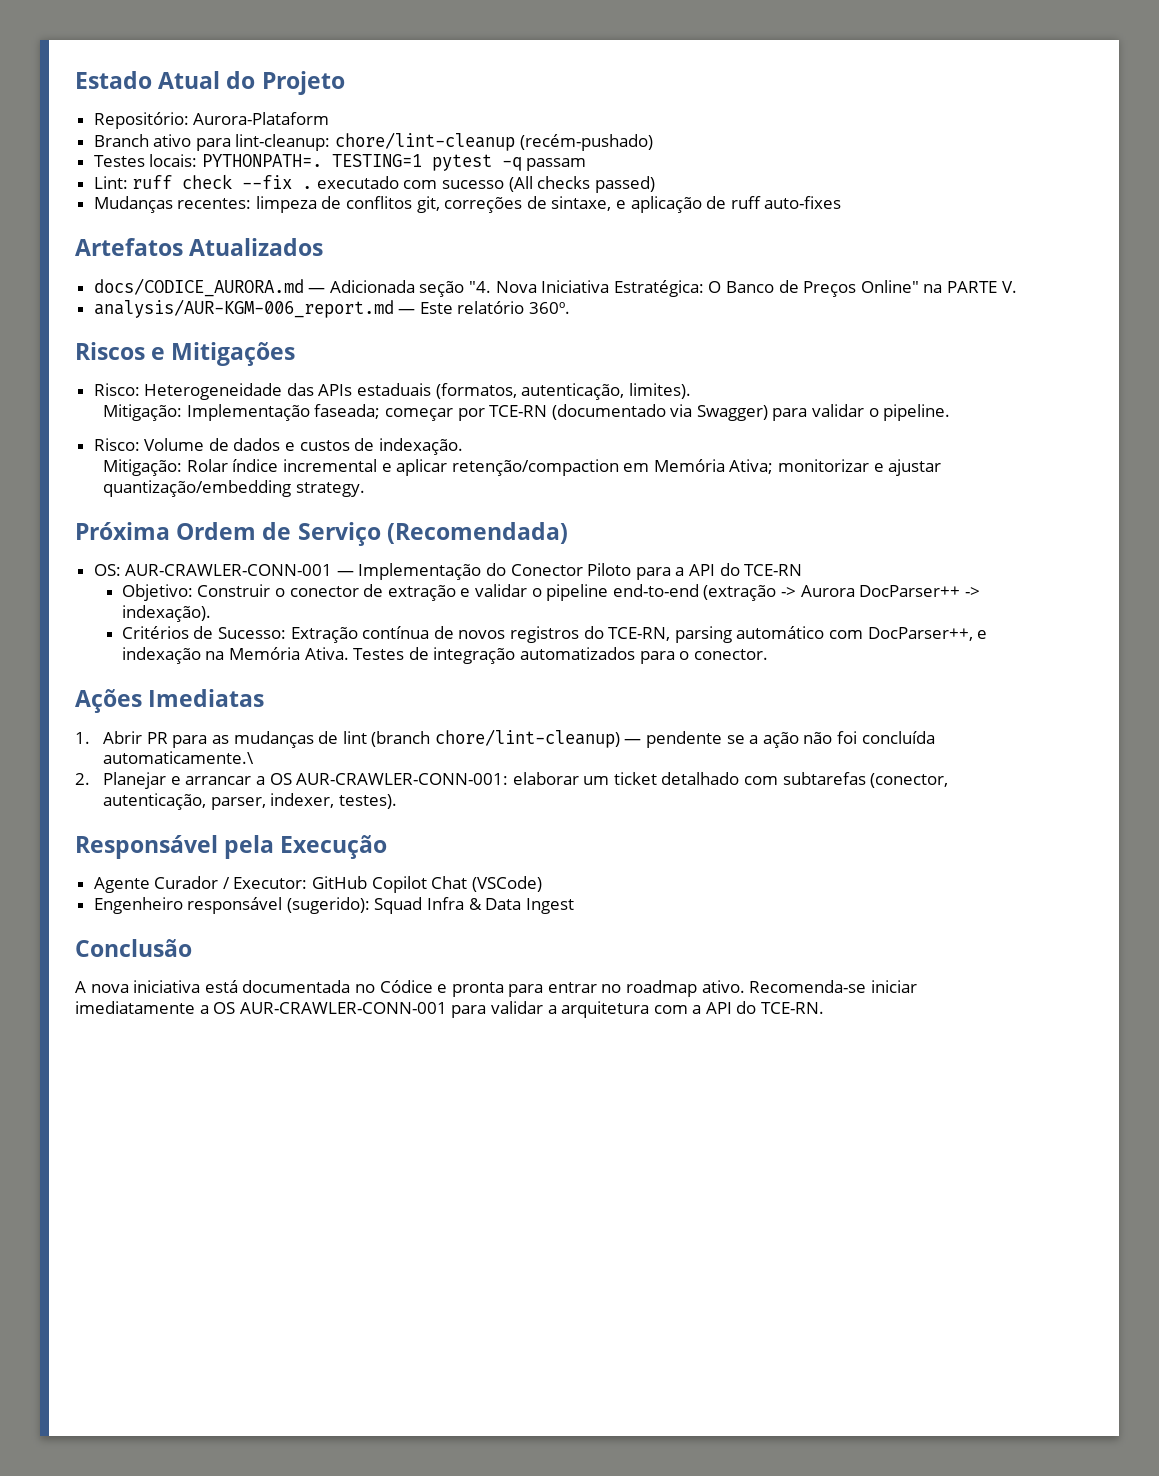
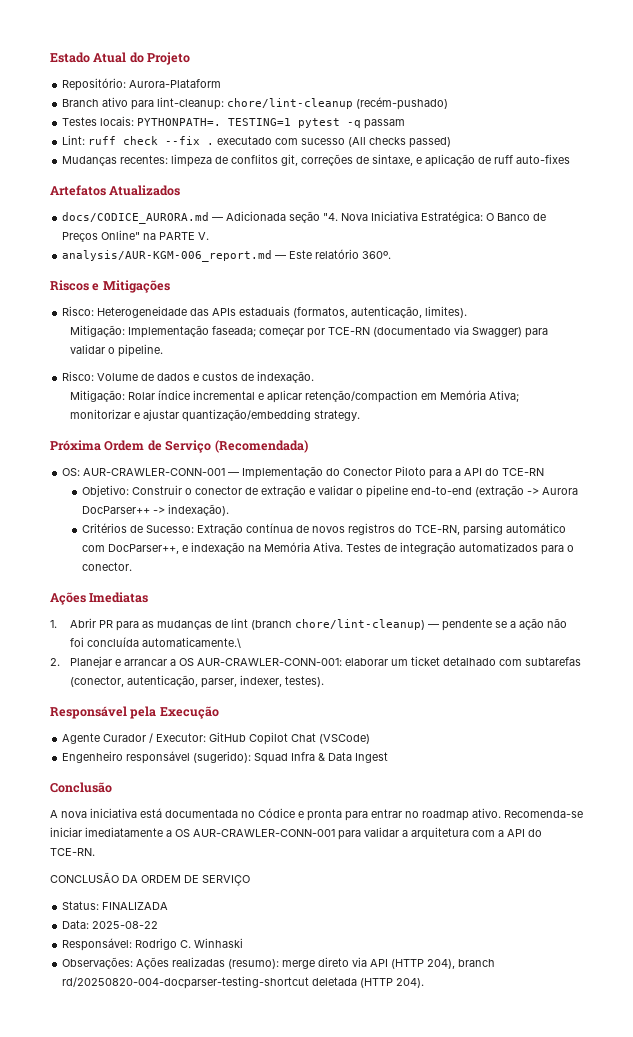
(825, 1008) none -> [50,872,250,886] [62,901,169,910] [62,920,159,929] [62,938,244,951] [62,957,496,969] [62,976,425,989] // CONCLUSÃO DA ORDEM DE SERVIÇO // Status: FINALIZADA // Data: 2025-08-22 // Responsável: Rodrigo C. Winhaski // Observações: Ações realizadas (resumo): merge direto via API (HTTP 204), branch rd/20250820-004-docparser-testing-shortcut deletada (HTTP 204).

